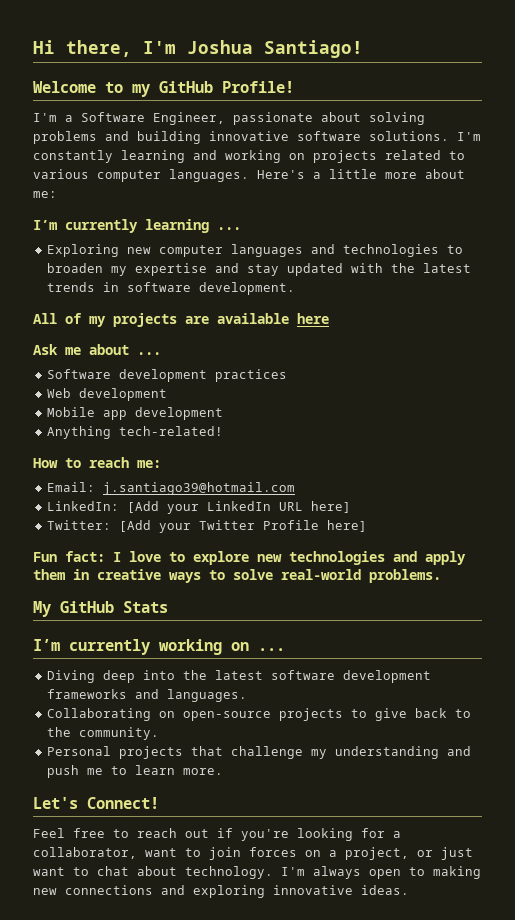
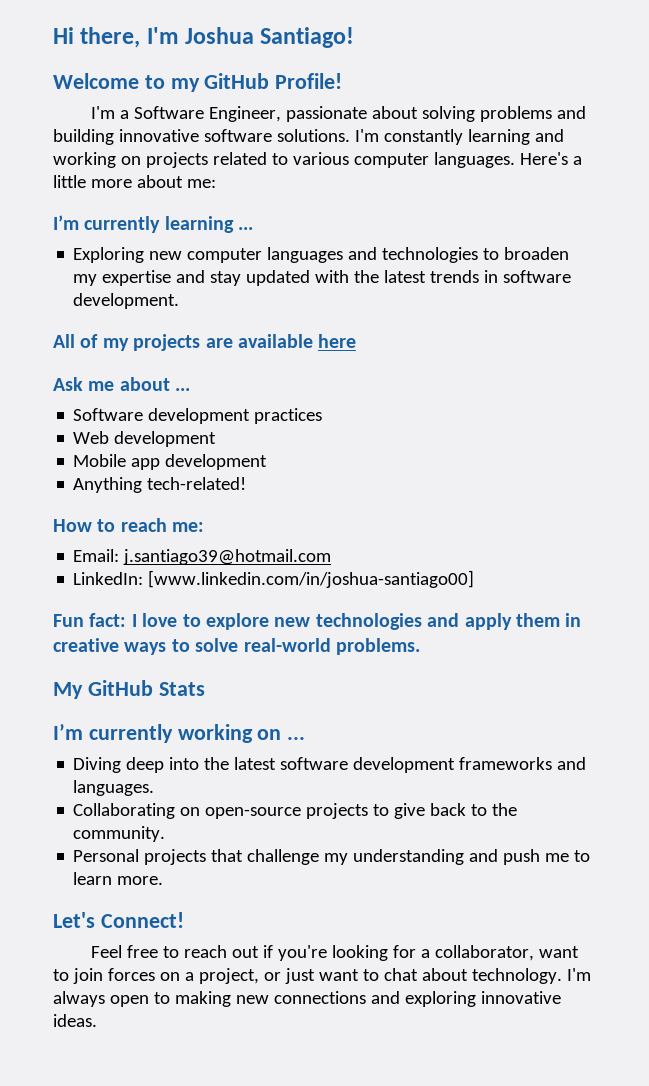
[126,501,351,514] [46,520,367,533] [Add your LinkedIn URL here] // Twitter: [Add your Twitter Profile here] -> [148,570,475,588] [www.linkedin.com/in/joshua-santiago00]

